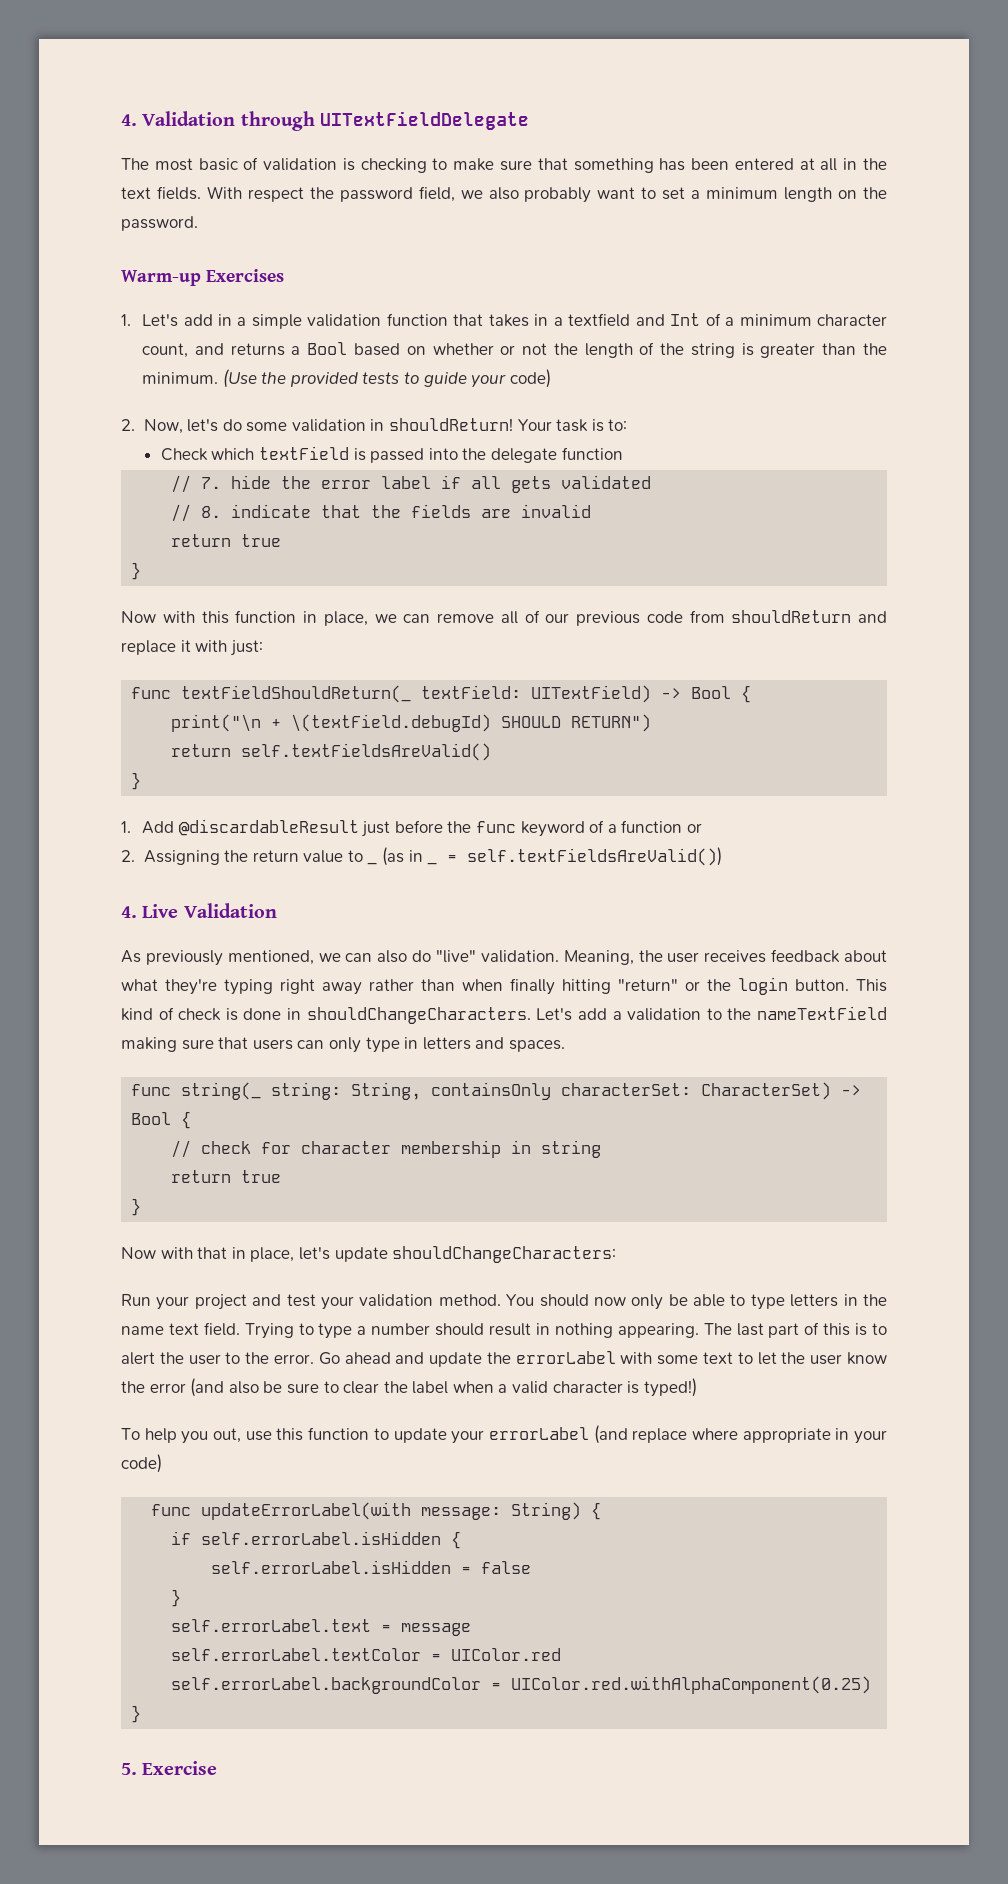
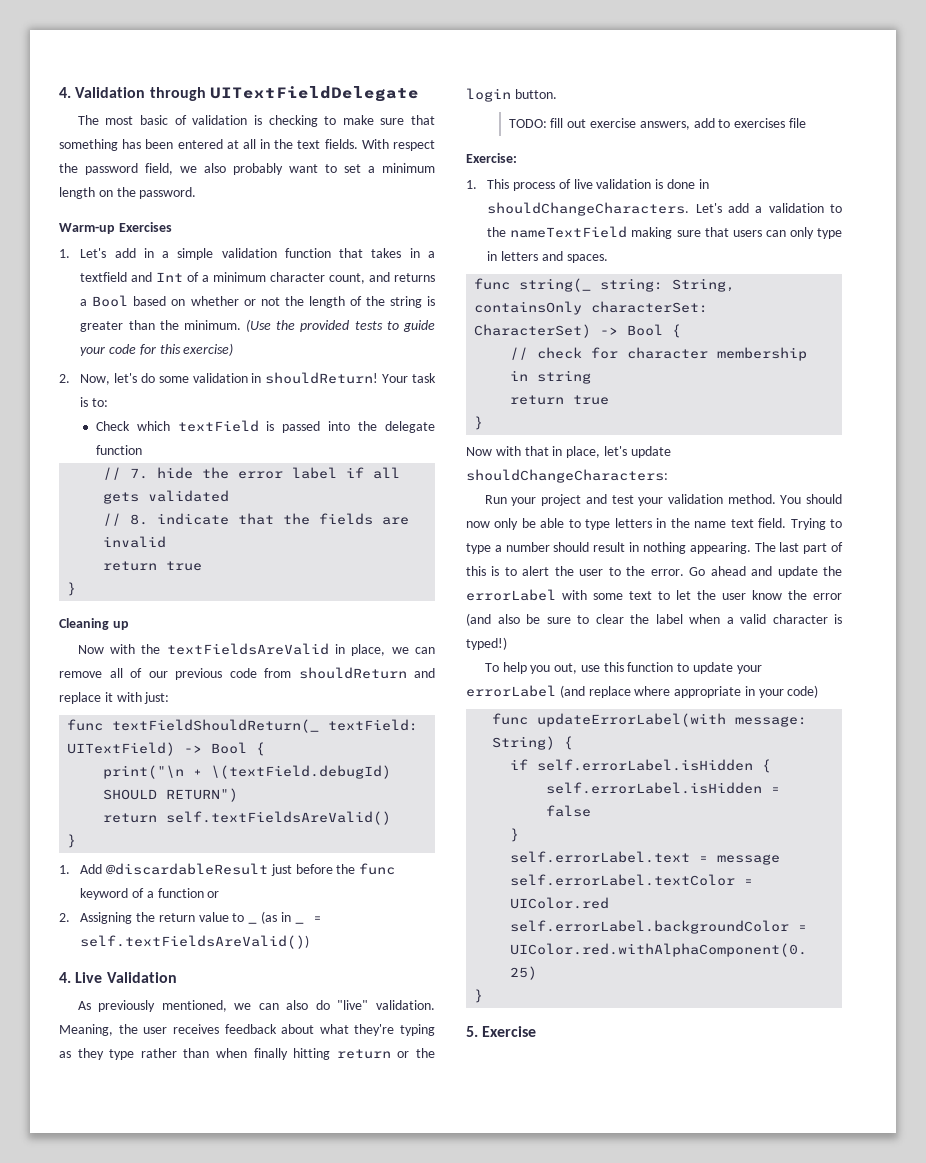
[509,369,551,388] code) -> [109,343,234,356] code for this exercise)
[121,610,297,624] // Now with this function -> [59,618,129,630] [77,643,329,655] // Cleaning up // Now with the textFieldsAreValid
[280,979,362,995] right away -> [59,1048,135,1060] as they type
[618,979,678,991] "return" -> [336,1049,391,1059] return
[856,979,887,992] [121,1007,222,1021] This kind of check -> [508,118,806,130] [466,153,517,163] [466,179,652,191] // TODO: fill out exercise answers, add to exercises file // Exercise: // 1. This process of live validation

